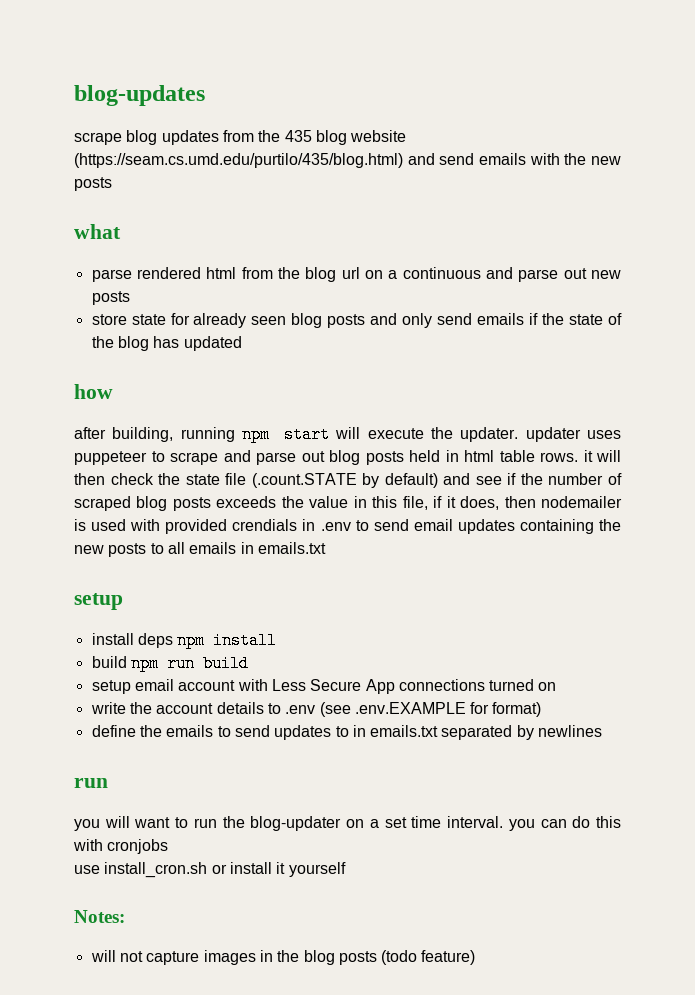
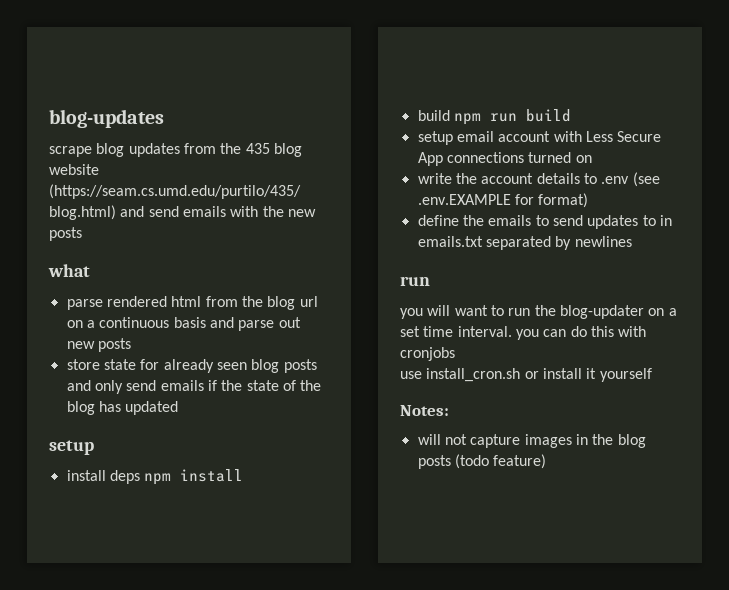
(481, 273) none -> [173,317,206,328] basis
[74,384,113,399] [74,426,621,443] [74,450,621,465] [74,473,623,488] [74,496,622,511] [74,519,621,534] [74,542,326,557] // how // after building, running npm start will execute the updater. updater uses puppeteer to scrape and parse out blog posts held in html table rows. it will then check the state file (.count.STATE by default) and see if the number of scraped blog posts exceeds the value in this file, if it does, then nodemailer is used with provided crendials in .env to send email updates containing the new posts to all emails in emails.txt -> (179, 408) none

